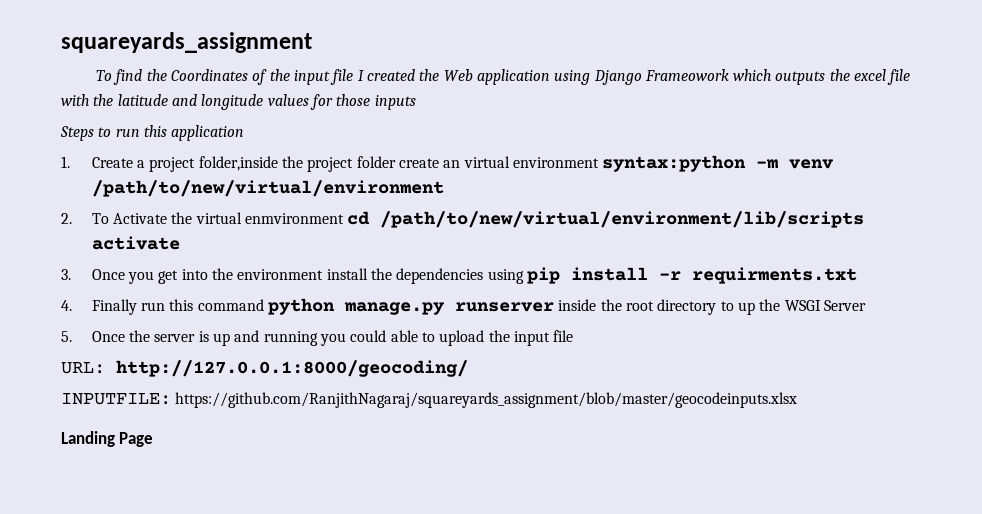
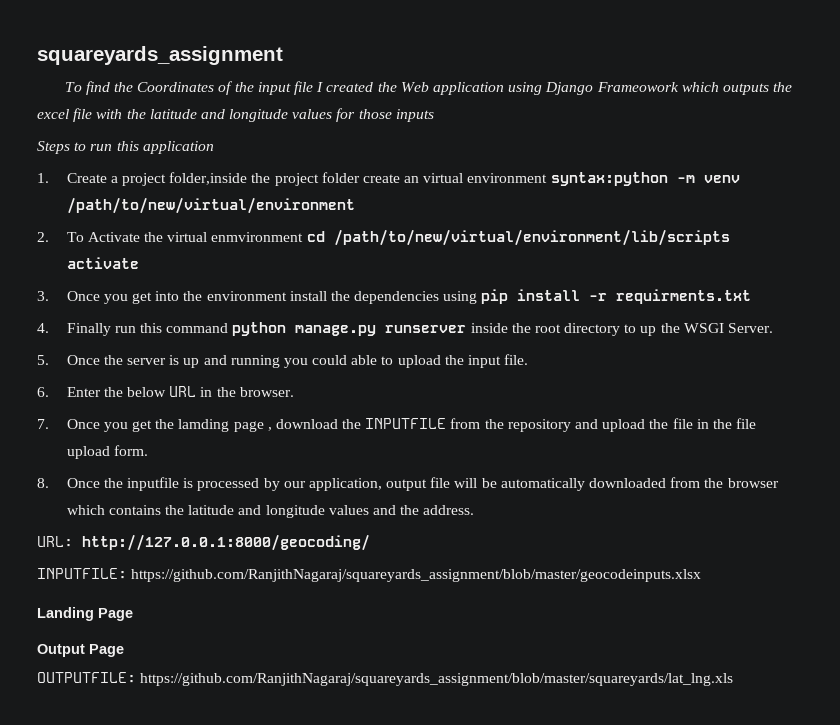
[823,300,866,311] Server -> [727,323,773,333] Server.
[553,330,574,342] file -> [504,354,529,365] [37,386,294,397] [37,418,757,432] [66,445,148,459] [37,477,779,491] [66,505,475,518] file. // 6. Enter the below URL in the browser. // 7. Once you get the lamding page , download the INPUTFILE from the repository and upload the file in the file upload form. // 8. Once the inputfile is processed by our application, output file will be automatically downloaded from the browser which contains the latitude and longitude values and the address.
(154, 439) none -> [37,644,124,657] [37,672,734,686] // Output Page // OUTPUTFILE: https://github.com/RanjithNagaraj/squareyards_assignment/blob/master/squareyards/lat_lng.xls

